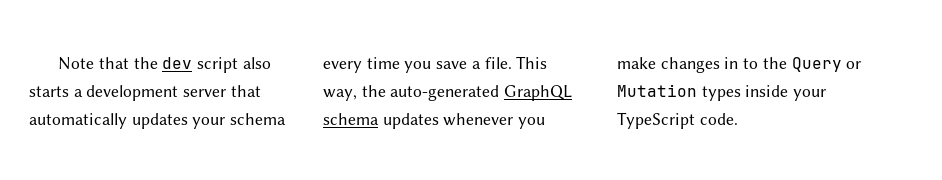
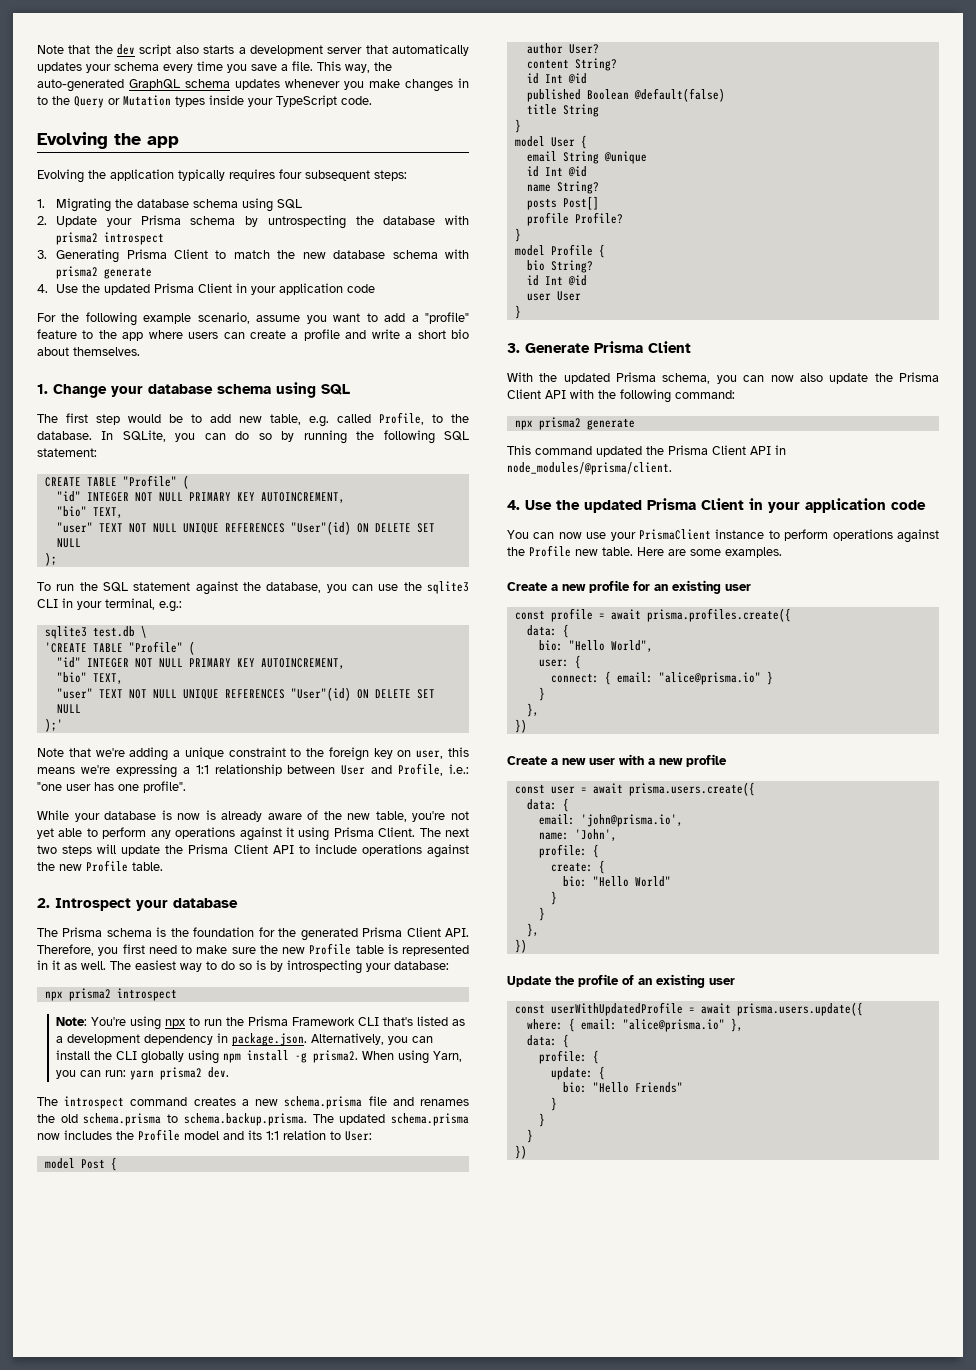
(738, 119) none -> [37,132,179,149] [37,169,407,183] [37,198,303,212] [37,215,469,229] [56,232,165,245] [37,249,469,263] [56,266,153,279] [37,283,376,295] [37,312,469,326] [37,329,470,341] [37,347,140,356] [37,382,350,398] [37,412,469,427] [37,430,469,444] [37,448,97,457] [44,475,189,489] [56,491,345,503] [56,506,123,518] [56,521,435,535] [56,538,81,548] [44,552,57,566] [37,581,469,595] [37,598,182,612] [44,626,147,639] [44,641,195,655] [56,657,345,669] [56,672,123,684] [56,687,435,701] [56,704,81,714] [44,718,63,732] [37,747,470,761] [37,763,469,778] [37,781,186,793] [37,810,470,822] [37,827,470,841] [37,844,469,858] [37,860,163,872] [37,898,238,911] [37,927,469,941] [37,943,469,956] [37,960,449,974] [44,988,177,1001] [56,1016,466,1030] [56,1033,434,1046] [56,1050,463,1064] [56,1067,230,1080] [37,1096,470,1109] [37,1113,470,1126] [37,1129,372,1141] [44,1157,117,1171] [526,43,599,54] [526,58,617,71] [526,73,587,84] [526,88,725,102] [526,104,599,117] [514,119,521,133] [514,135,587,149] [526,151,647,164] [526,166,587,177] [526,181,599,194] [526,196,599,210] [526,212,623,226] [514,228,521,242] [514,244,605,258] [526,260,593,273] [526,275,587,286] [526,291,581,301] [514,305,521,319] [507,341,691,353] [507,372,939,384] [507,389,735,403] [514,417,635,430] [507,445,786,457] [507,462,672,475] [507,498,926,513] [507,529,939,543] [507,545,782,558] [507,580,751,594] [514,608,791,622] [526,624,569,638] [538,640,653,652] [538,655,581,669] [550,671,773,685] [538,687,545,701] [526,703,539,717] [514,719,527,733] [507,754,727,767] [514,782,755,796] [526,798,569,812] [538,814,683,827] [538,829,617,841] [538,844,599,858] [550,860,605,874] [562,876,671,887] [550,891,557,905] [538,907,545,921] [526,923,539,937] [514,939,527,953] [507,974,735,988] [514,1002,863,1016] [526,1018,743,1032] [526,1034,569,1048] [538,1050,599,1064] [550,1066,605,1080] [562,1082,683,1093] [550,1097,557,1111] [538,1113,545,1127] [526,1129,533,1143] [514,1145,527,1159] // Evolving the app // Evolving the application typically requires four subsequent steps: // 1. Migrating the database schema using SQL // 2. Update your Prisma schema by untrospecting the database with prisma2 introspect // 3. Generating Prisma Client to match the new database schema with prisma2 generate // 4. Use the updated Prisma Client in your application code // For the following example scenario, assume you want to add a "profile" feature to the app where users can create a profile and write a short bio about themselves. // 1. Change your database schema using SQL // The first step would be to add new table, e.g. called Profile, to the database. In SQLite, you can do so by running the following SQL statement: // CREATE TABLE "Profile" ( // "id" INTEGER NOT NULL PRIMARY KEY AUTOINCREMENT, // "bio" TEXT, // "user" TEXT NOT NULL UNIQUE REFERENCES "User"(id) ON DELETE SET NULL // ); // To run the SQL statement against the database, you can use the sqlite3 CLI in your terminal, e.g.: // sqlite3 test.db \ // 'CREATE TABLE "Profile" ( // "id" INTEGER NOT NULL PRIMARY KEY AUTOINCREMENT, // "bio" TEXT, // "user" TEXT NOT NULL UNIQUE REFERENCES "User"(id) ON DELETE SET NULL // );' // Note that we're adding a unique constraint to the foreign key on user, this means we're expressing a 1:1 relationship between User and Profile, i.e.: "one user has one profile". // While your database is now is already aware of the new table, you're not yet able to perform any operations against it using Prisma Client. The next two steps will update the Prisma Client API to include operations against the new Profile table. // 2. Introspect your database // The Prisma schema is the foundation for the generated Prisma Client API. Therefore, you first need to make sure the new Profile table is represented in it as well. The easiest way to do so is by introspecting your database: // npx prisma2 introspect // Note: You're using npx to run the Prisma Framework CLI that's listed as a development dependency in package.json. Alternatively, you can install the CLI globally using npm install -g prisma2. When using Yarn, you can run: yarn prisma2 dev. // The introspect command creates a new schema.prisma file and renames the old schema.prisma to schema.backup.prisma. The updated schema.prisma now includes the Profile model and its 1:1 relation to User: // model Post { // author User? // content String? // id Int @id // published Boolean @default(false) // title String // } // model User { // email String @unique // id Int @id // name String? // posts Post[] // profile Profile? // } // model Profile { // bio String? // id Int @id // user User // } // 3. Generate Prisma Client // With the updated Prisma schema, you can now also update the Prisma Client API with the following command: // npx prisma2 generate // This command updated the Prisma Client API in node_modules/@prisma/client. // 4. Use the updated Prisma Client in your application code // You can now use your PrismaClient instance to perform operations against the Profile new table. Here are some examples. // Create a new profile for an existing user // const profile = await prisma.profiles.create({ // data: { // bio: "Hello World", // user: { // connect: { email: "alice@prisma.io" } // } // }, // }) // Create a new user with a new profile // const user = await prisma.users.create({ // data: { // email: 'john@prisma.io', // name: 'John', // profile: { // create: { // bio: "Hello World" // } // } // }, // }) // Update the profile of an existing user // const userWithUpdatedProfile = await prisma.users.update({ // where: { email: "alice@prisma.io" }, // data: { // profile: { // update: { // bio: "Hello Friends" // } // } // } // })

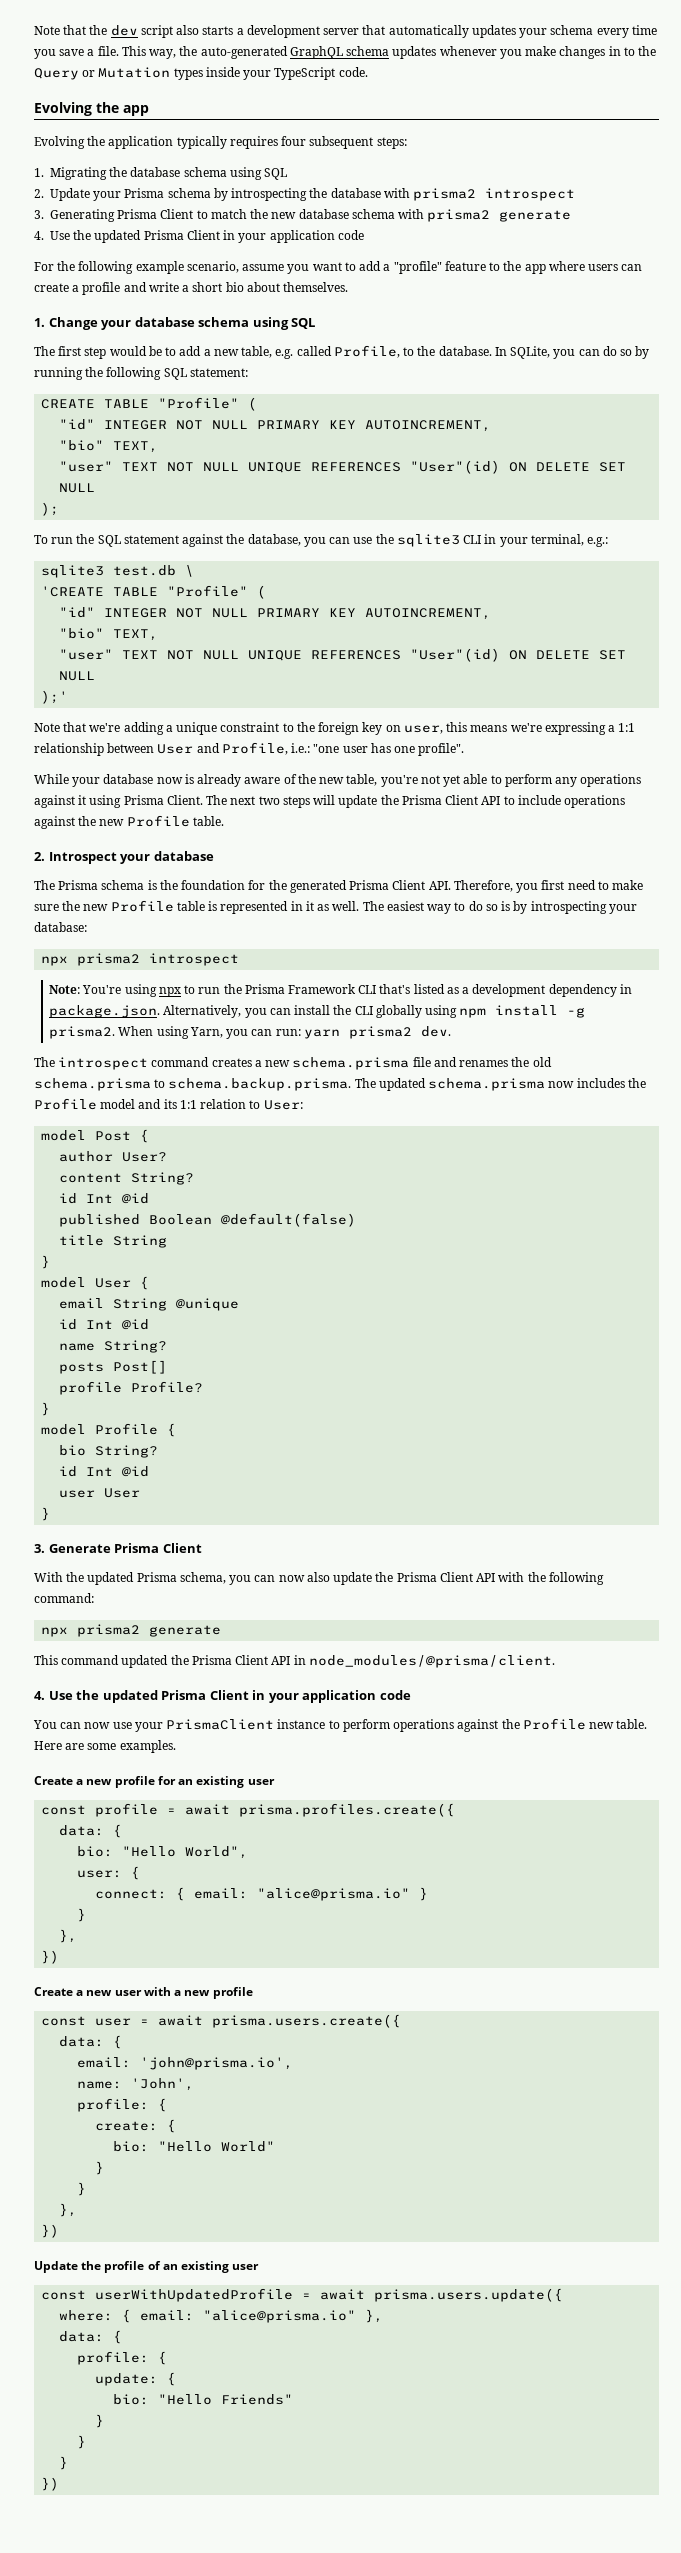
[267,215,346,229] untrospecting -> [231,188,308,201] introspecting
(231, 418) none -> [203,349,211,356] a
[161,810,172,820] is -> (154, 779) none

